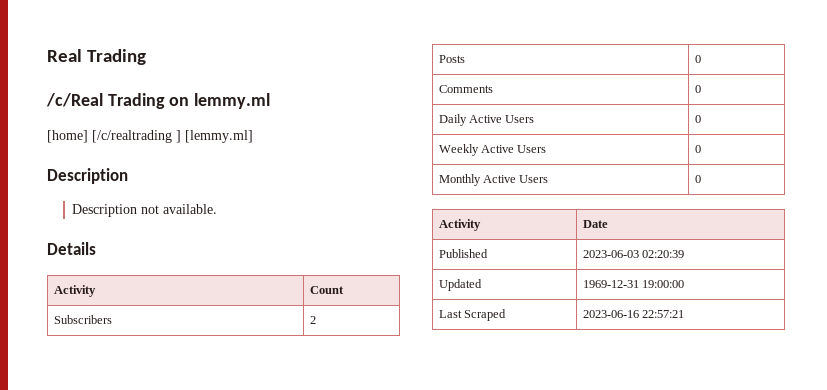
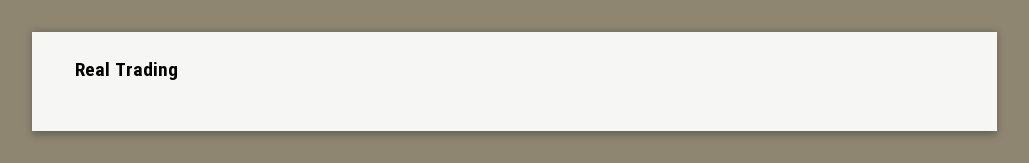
[46,93,271,109] [47,130,253,143] [47,168,128,184] [72,204,218,217] [47,242,96,255] [53,285,96,297] [309,286,344,294] [53,315,112,324] [309,316,316,324] [438,55,465,63] [694,55,701,63] [438,85,493,93] [694,85,701,93] [438,114,535,126] [694,115,701,123] [438,144,547,156] [694,145,701,153] [438,174,549,186] [694,175,701,183] [438,219,481,231] [582,220,608,228] [438,249,488,258] [582,250,684,258] [438,279,482,291] [582,280,684,288] [438,309,506,321] [582,310,684,318] // /c/Real Trading on lemmy.ml // [home] [/c/realtrading ] [lemmy.ml] // Description // Description not available. // Details // Activity | Count // Subscribers | 2 // Posts | 0 // Comments | 0 // Daily Active Users | 0 // Weekly Active Users | 0 // Monthly Active Users | 0 // Activity | Date // Published | 2023-06-03 02:20:39 // Updated | 1969-12-31 19:00:00 // Last Scraped | 2023-06-16 22:57:21 -> (179, 71) none

